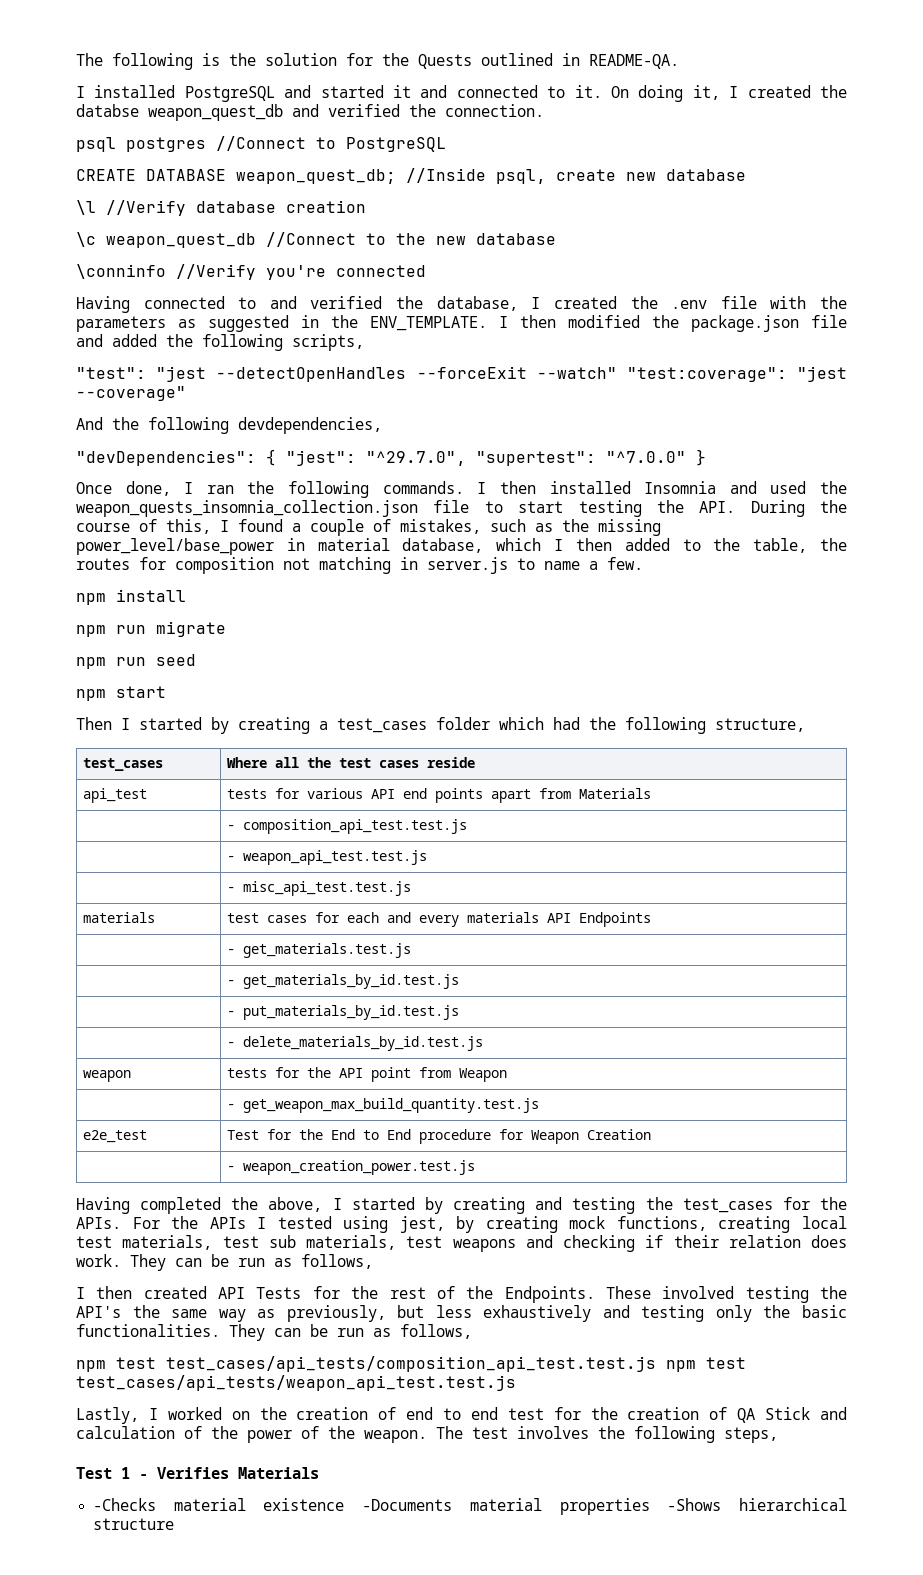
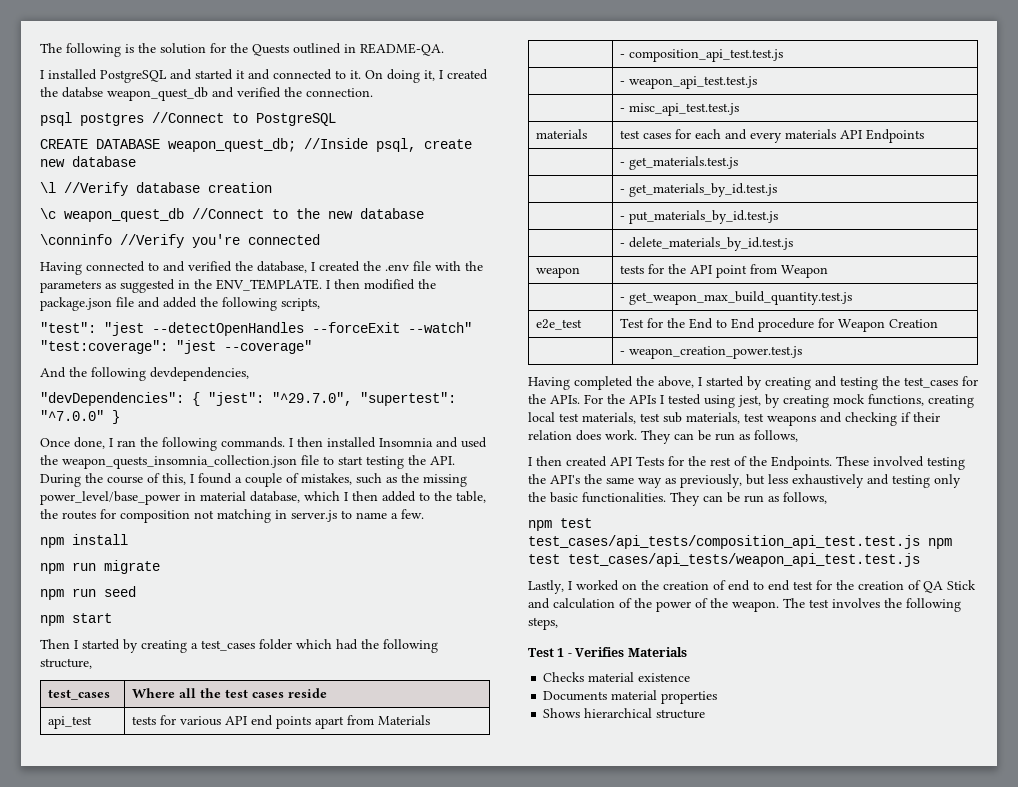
[93,1498,157,1511] -Checks -> [543,672,585,682] Checks
[362,1499,453,1511] -Documents -> [543,691,608,701] // Documents
[667,1498,722,1511] -Shows -> [543,708,581,718] // Shows

